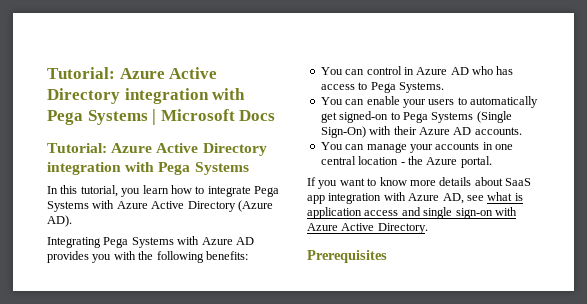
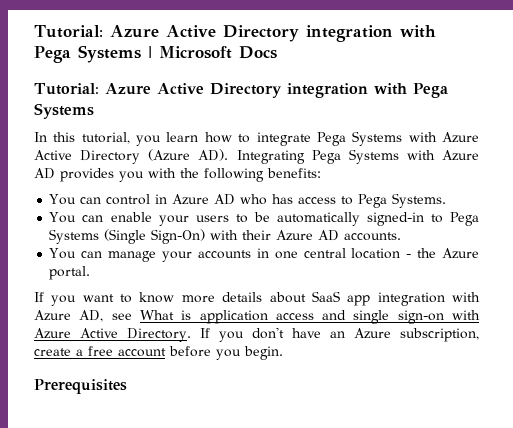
(72, 221) // -> (229, 155) none
[470,96,538,108] [320,111,389,123] automatically get signed-on -> [253,212,424,226] be automatically signed-in
[487,192,513,201] what -> [139,310,174,320] What
(428, 228) none -> [200,327,479,342] [34,346,283,360] If you don't have an Azure subscription, create a free account before you begin.

